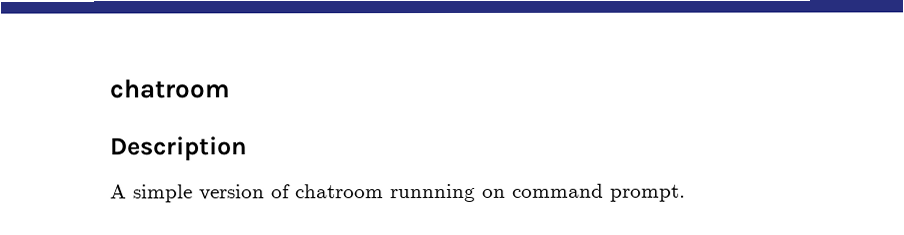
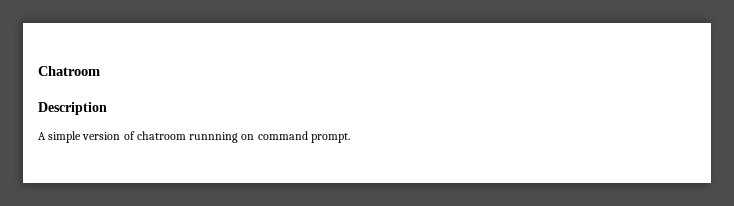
[109,79,230,99] chatroom -> [38,66,100,76] Chatroom

